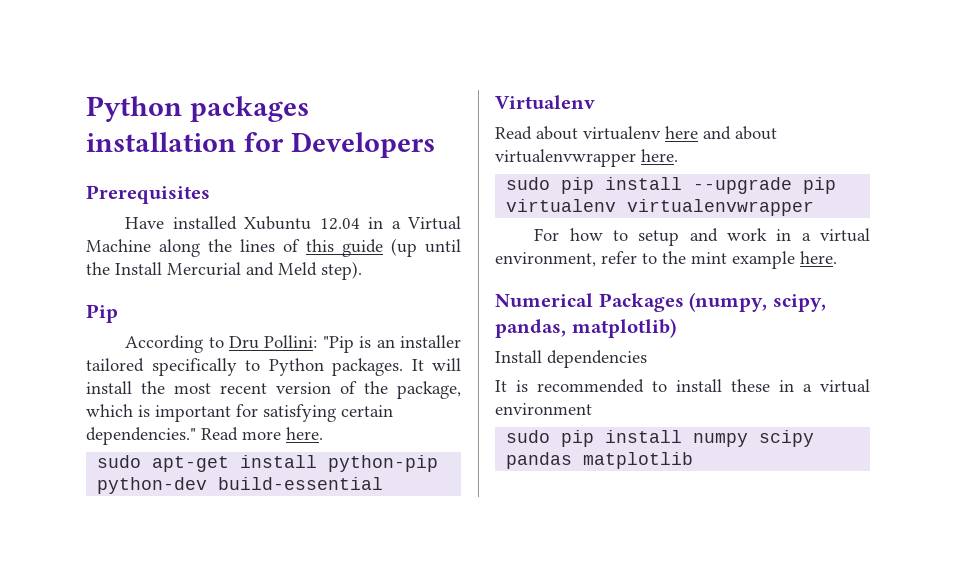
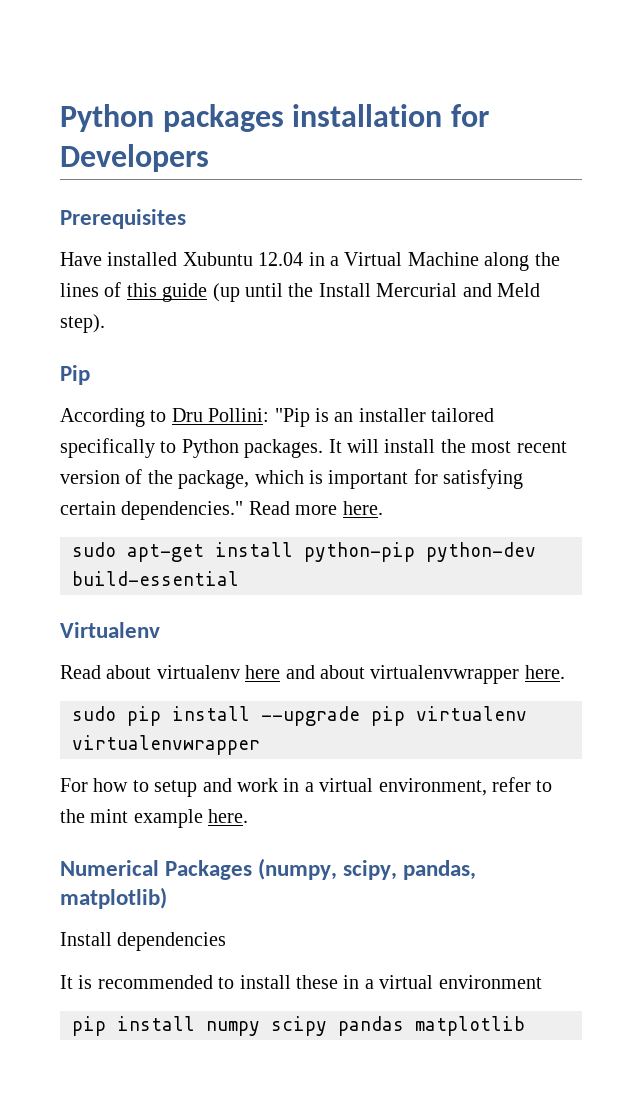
[506,430,551,443] sudo -> (542, 982) none

